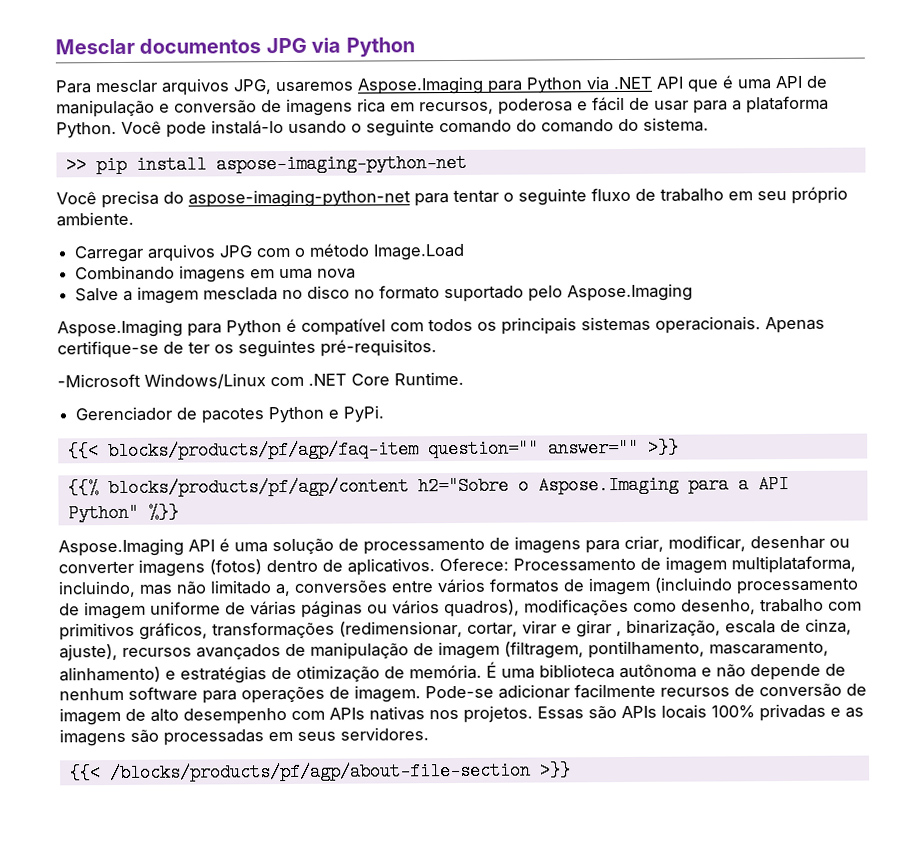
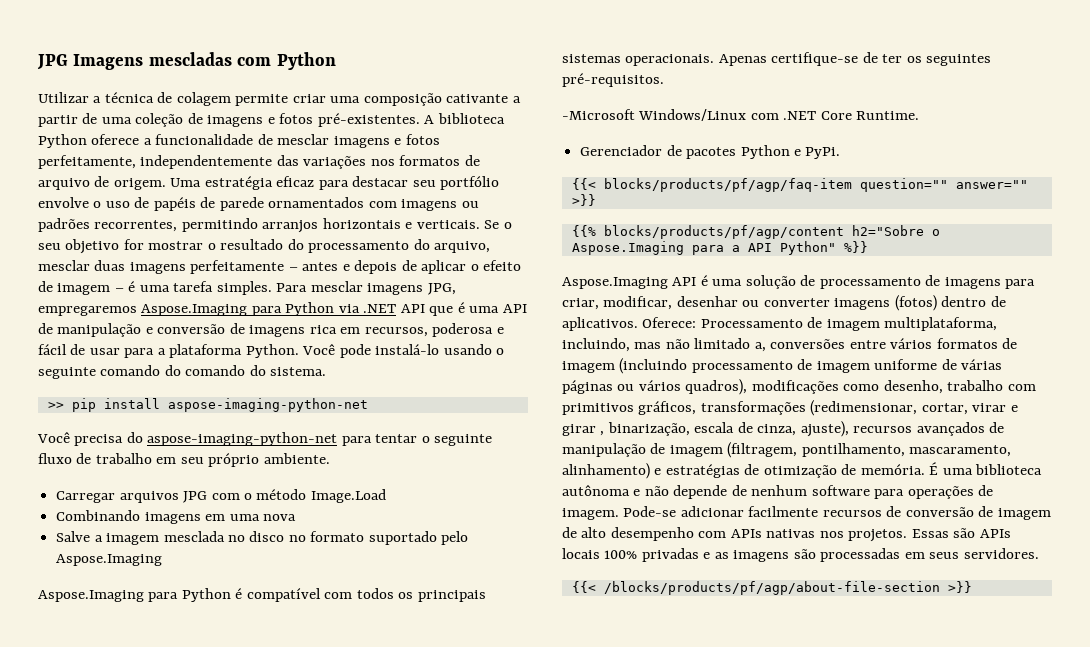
[55,37,415,58] [55,78,354,96] Mesclar documentos JPG via Python // Para mesclar arquivos JPG, usaremos -> [37,52,336,70] [38,92,521,106] [38,113,505,127] [38,134,440,148] [38,155,480,169] [38,176,500,190] [38,197,479,211] [38,218,512,233] [38,239,491,254] [38,260,522,274] [38,281,456,295] [38,306,137,316] JPG Imagens mescladas com Python // Utilizar a técnica de colagem permite criar uma composição cativante a partir de uma coleção de imagens e fotos pré-existentes. A biblioteca Python oferece a funcionalidade de mesclar imagens e fotos perfeitamente, independentemente das variações nos formatos de arquivo de origem. Uma estratégia eficaz para destacar seu portfólio envolve o uso de papéis de parede ornamentados com imagens ou padrões recorrentes, permitindo arranjos horizontais e verticais. Se o seu objetivo for mostrar o resultado do processamento do arquivo, mesclar duas imagens perfeitamente – antes e depois de aplicar o efeito de imagem – é uma tarefa simples. Para mesclar imagens JPG, empregaremos

